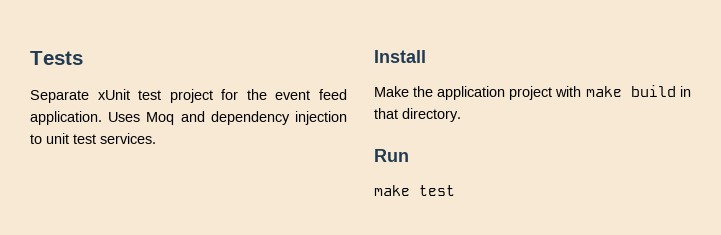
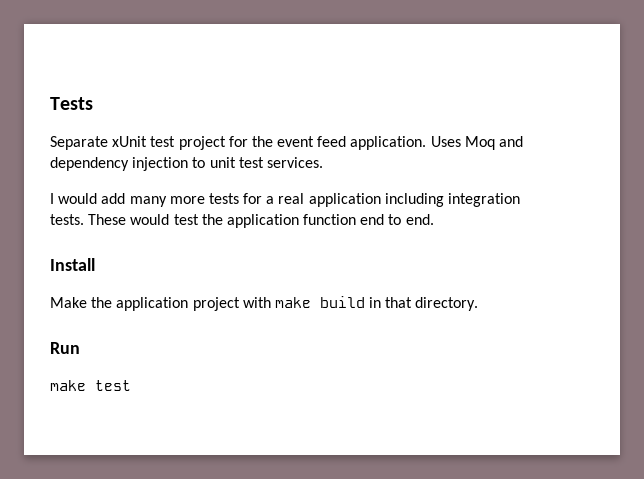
(156, 138) none -> [50,193,521,207] [50,214,434,228] // I would add many more tests for a real application including integration tests. These would test the application function end to end.

